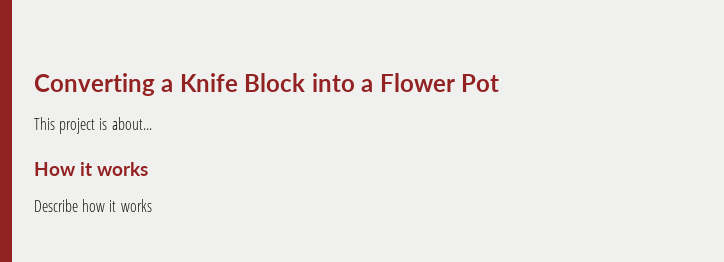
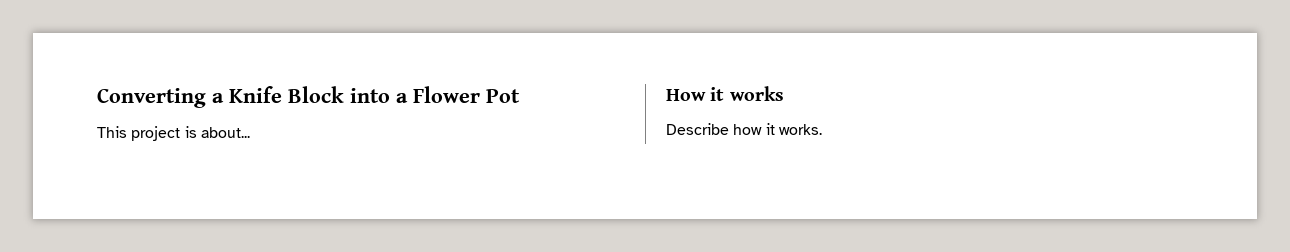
[120,199,152,212] works -> [778,124,822,135] works.

